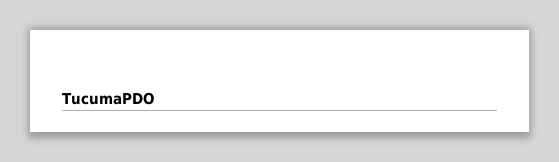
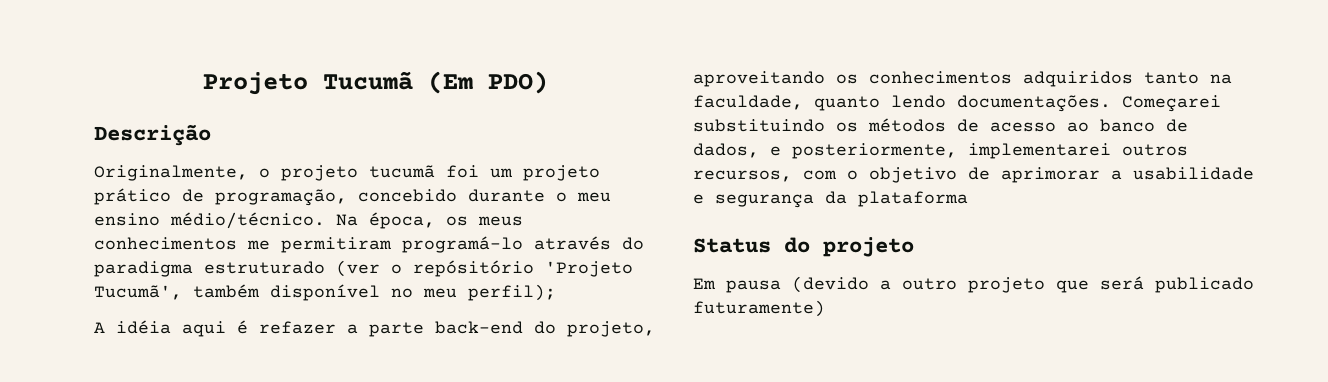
[62,92,154,105] TucumaPDO -> [203,71,548,95] [94,124,211,146] [94,165,600,181] [94,188,611,206] [94,212,523,229] [94,236,644,253] [94,260,633,277] [94,284,556,301] [94,320,655,337] [693,71,1232,87] [693,95,1221,112] [693,118,1188,132] [693,143,1188,159] [693,167,1254,183] [693,191,968,208] [693,237,914,257] [693,276,1254,293] [693,300,825,317] Projeto Tucumã (Em PDO) // Descrição // Originalmente, o projeto tucumã foi um projeto prático de programação, concebido durante o meu ensino médio/técnico. Na época, os meus conhecimentos me permitiram programá-lo através do paradigma estruturado (ver o repósitório 'Projeto Tucumã', também disponível no meu perfil); // A idéia aqui é refazer a parte back-end do projeto, aproveitando os conhecimentos adquiridos tanto na faculdade, quanto lendo documentações. Começarei substituindo os métodos de acesso ao banco de dados, e posteriormente, implementarei outros recursos, com o objetivo de aprimorar a usabilidade e segurança da plataforma // Status do projeto // Em pausa (devido a outro projeto que será publicado futuramente)

